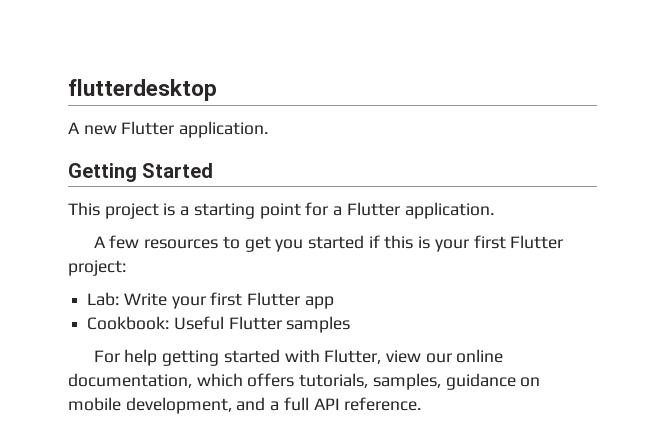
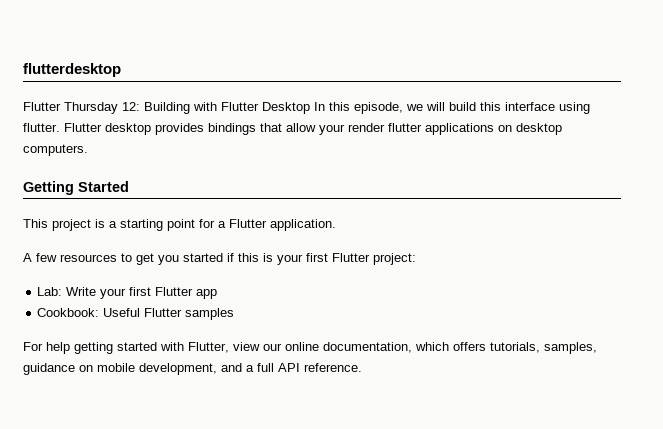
[68,121,269,138] A new Flutter application. -> [23,102,590,114] [23,123,562,135] [23,144,88,156] Flutter Thursday 12: Building with Flutter Desktop In this episode, we will build this interface using flutter. Flutter desktop provides bindings that allow your render flutter applications on desktop computers.

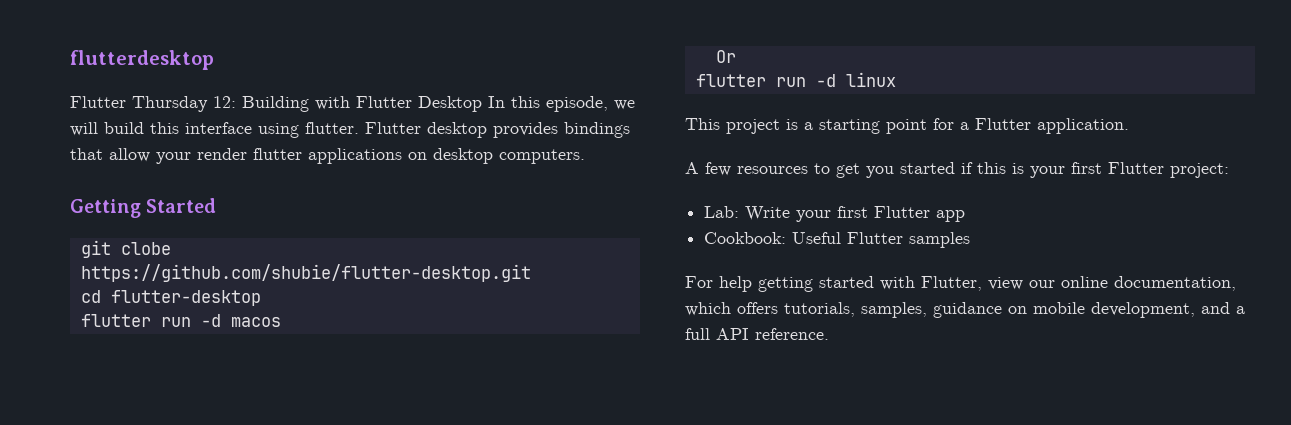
(129, 186) none -> [80,240,171,258] [80,264,531,282] [80,290,261,306] [80,314,281,327] [715,50,736,63] [695,72,896,87] // git clobe https://github.com/shubie/flutter-desktop.git // cd flutter-desktop // flutter run -d macos // Or // flutter run -d linux

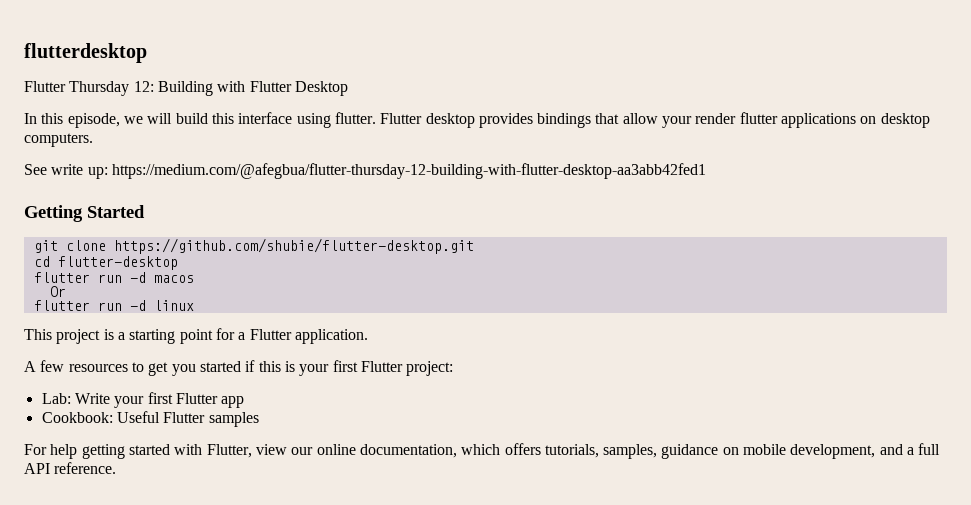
(482, 104) none -> (348, 88) //
(585, 156) none -> [24,163,706,179] // See write up: https://medium.com/@afegbua/flutter-thursday-12-building-with-flutter-desktop-aa3abb42fed1
[120,242,171,255] clobe -> [65,240,106,251] clone

